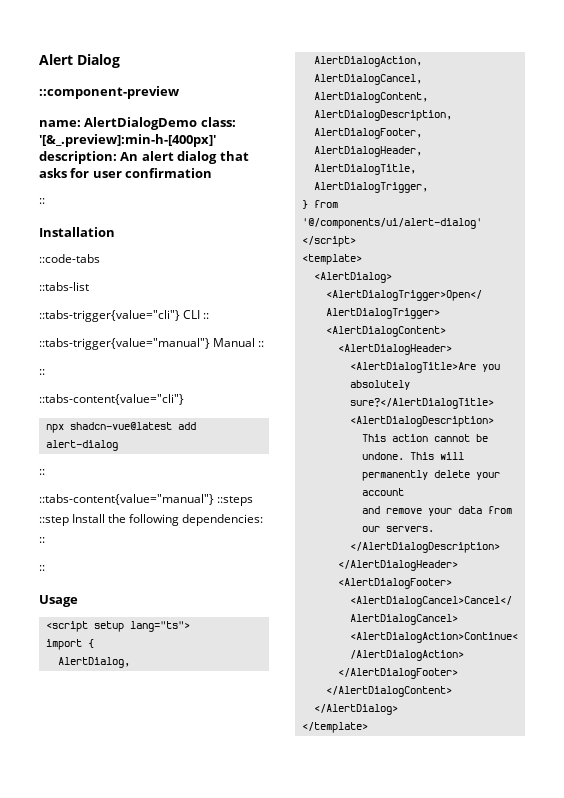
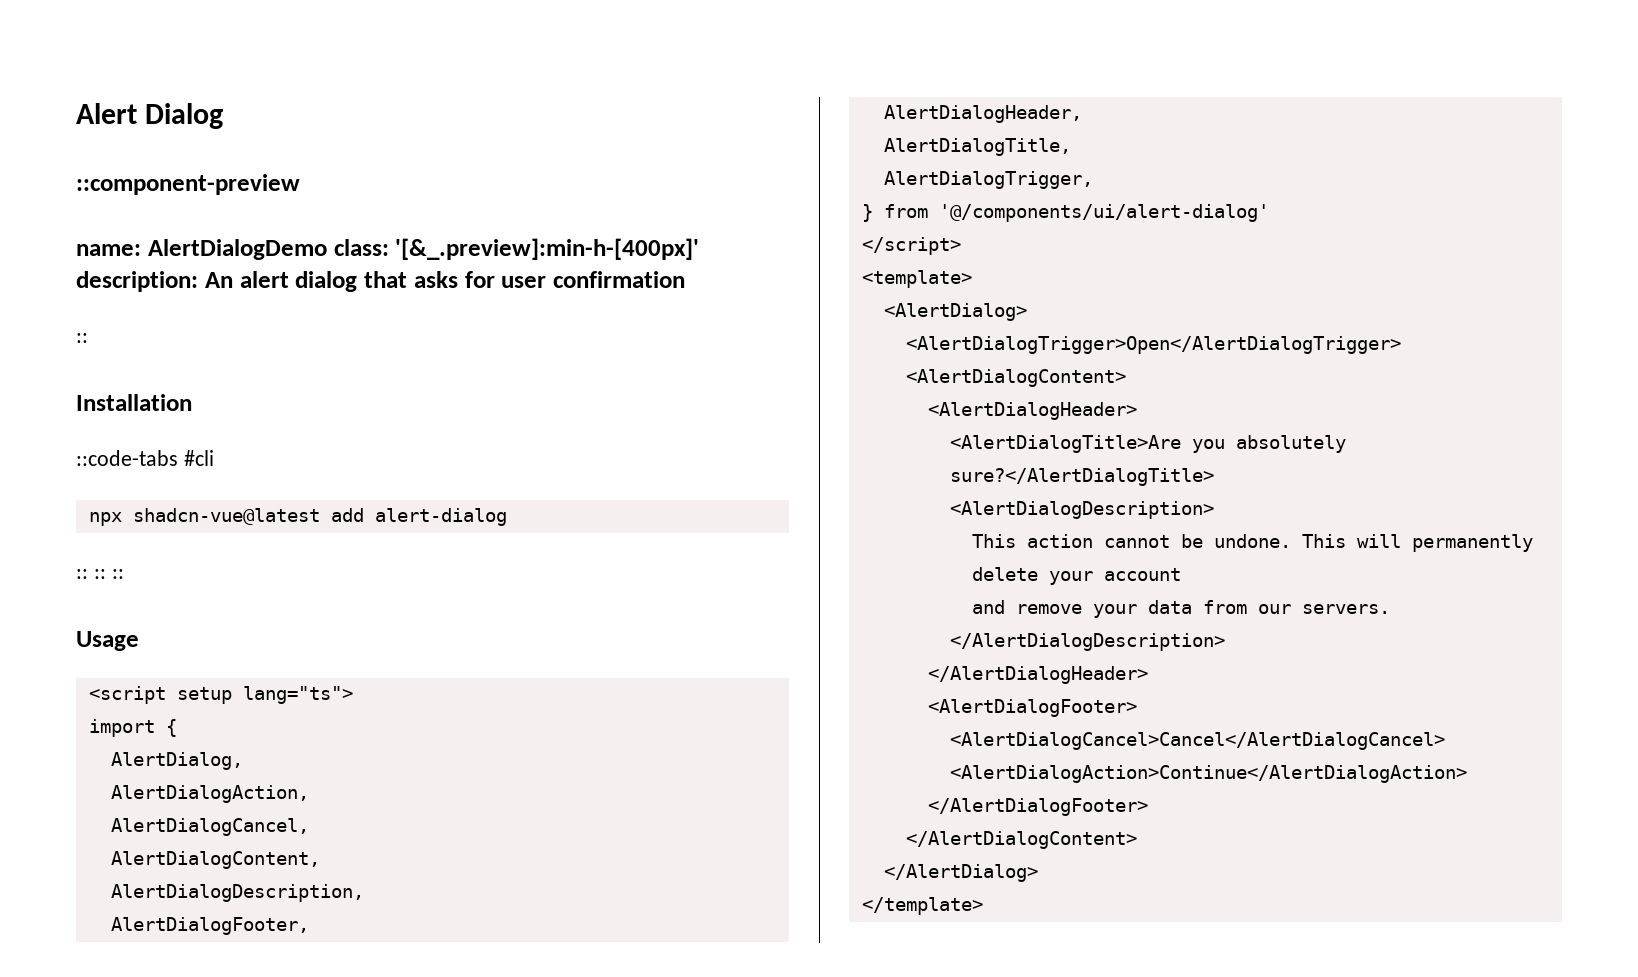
[39,282,89,291] [39,310,210,322] [39,338,265,350] [39,369,45,375] [39,394,184,405] // ::tabs-list // ::tabs-trigger{value="cli"} CLI :: // ::tabs-trigger{value="manual"} Manual :: // :: // ::tabs-content{value="cli"} -> [183,450,214,466] #cli
[39,494,254,506] [39,514,264,526] [39,537,45,543] // ::tabs-content{value="manual"} ::steps ::step Install the following dependencies: :: // -> [93,569,106,579] ::

